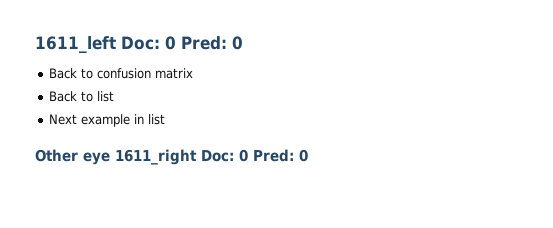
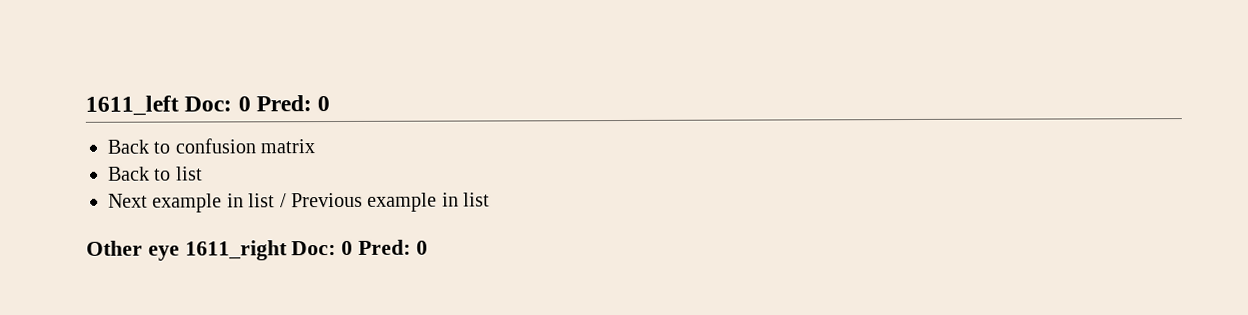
(166, 119) none -> [279,192,491,212] / Previous example in list

